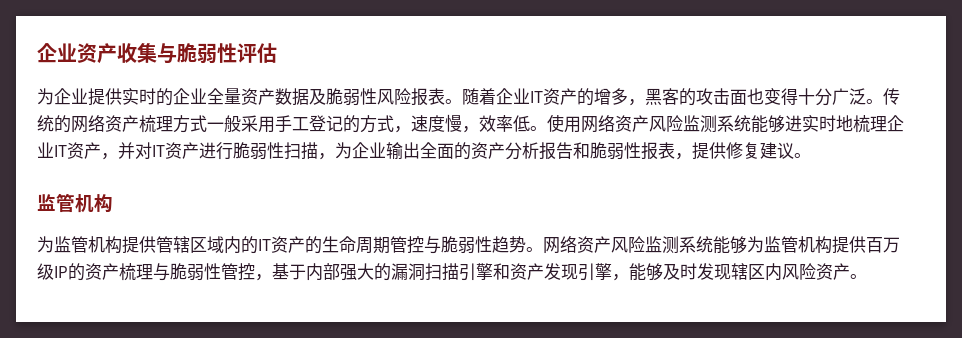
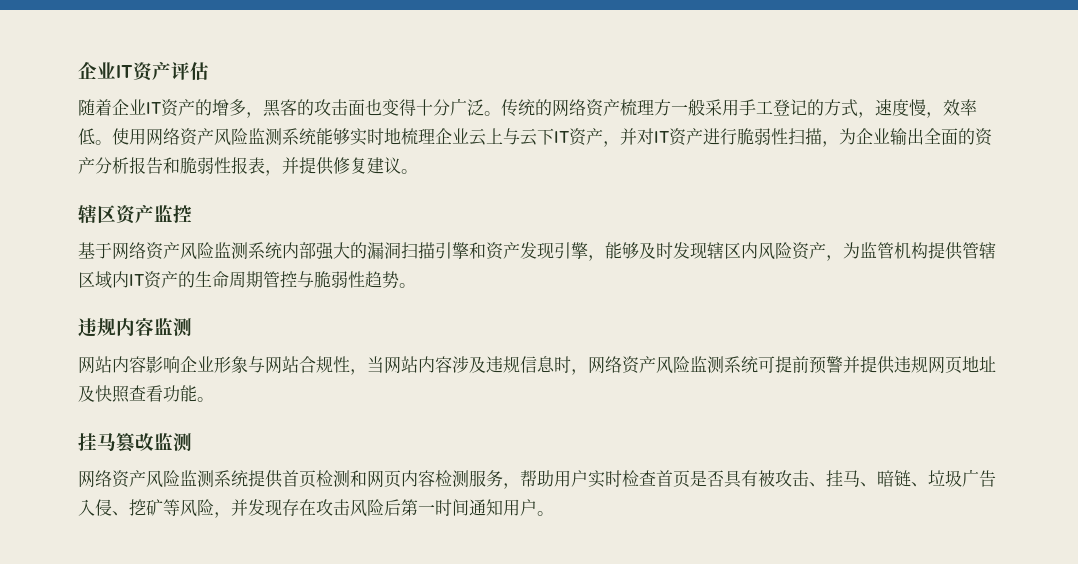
[37,43,277,64] [37,88,462,106] 企业资产收集与脆弱性评估 // 为企业提供实时的企业全量资产数据及脆弱性风险报表。 -> [78,61,209,81] 企业IT资产评估 //
[190,115,207,132] 式 -> (671, 107) none
[785,115,802,132] 进 -> (350, 136) none
(54, 150) none -> [469,128,554,146] 云上与云下
(692, 156) none -> [282,157,299,174] 并
[37,193,113,213] [37,236,900,254] [37,263,306,281] 监管机构 // 为监管机构提供管辖区域内的IT资产的生命周期管控与脆弱性趋势。网络资产风险监测系统能够为监管机构提供百万级IP的资产梳理与脆弱性管控，基于 -> [78,204,192,224] [78,242,282,260] 辖区资产监控 // 基于网络资产风险监测系统
(850, 271) none -> [826,242,996,261] [78,271,416,289] [78,318,192,337] [78,356,996,375] [78,385,214,403] [78,432,192,452] [78,469,996,489] [78,499,537,518] ，为监管机构提供管辖区域内IT资产的生命周期管控与脆弱性趋势。 // 违规内容监测 // 网站内容影响企业形象与网站合规性，当网站内容涉及违规信息时，网络资产风险监测系统可提前预警并提供违规网页地址及快照查看功能。 // 挂马篡改监测 // 网络资产风险监测系统提供首页检测和网页内容检测服务，帮助用户实时检查首页是否具有被攻击、挂马、暗链、垃圾广告入侵、挖矿等风险，并发现存在攻击风险后第一时间通知用户

